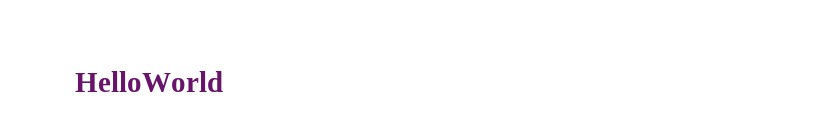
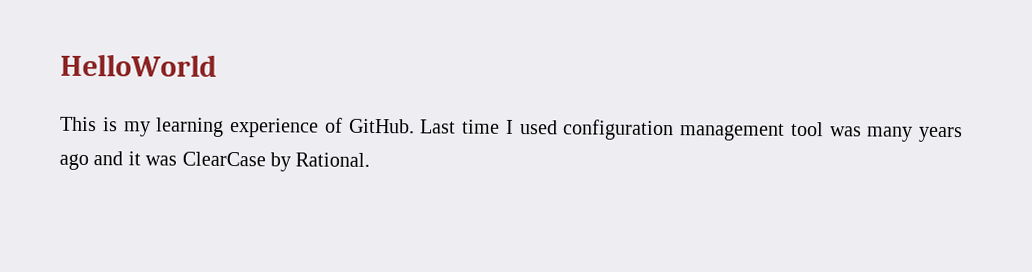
(223, 81) none -> [60,116,963,143] [59,151,371,172] // This is my learning experience of GitHub. Last time I used configuration management tool was many years ago and it was ClearCase by Rational.

